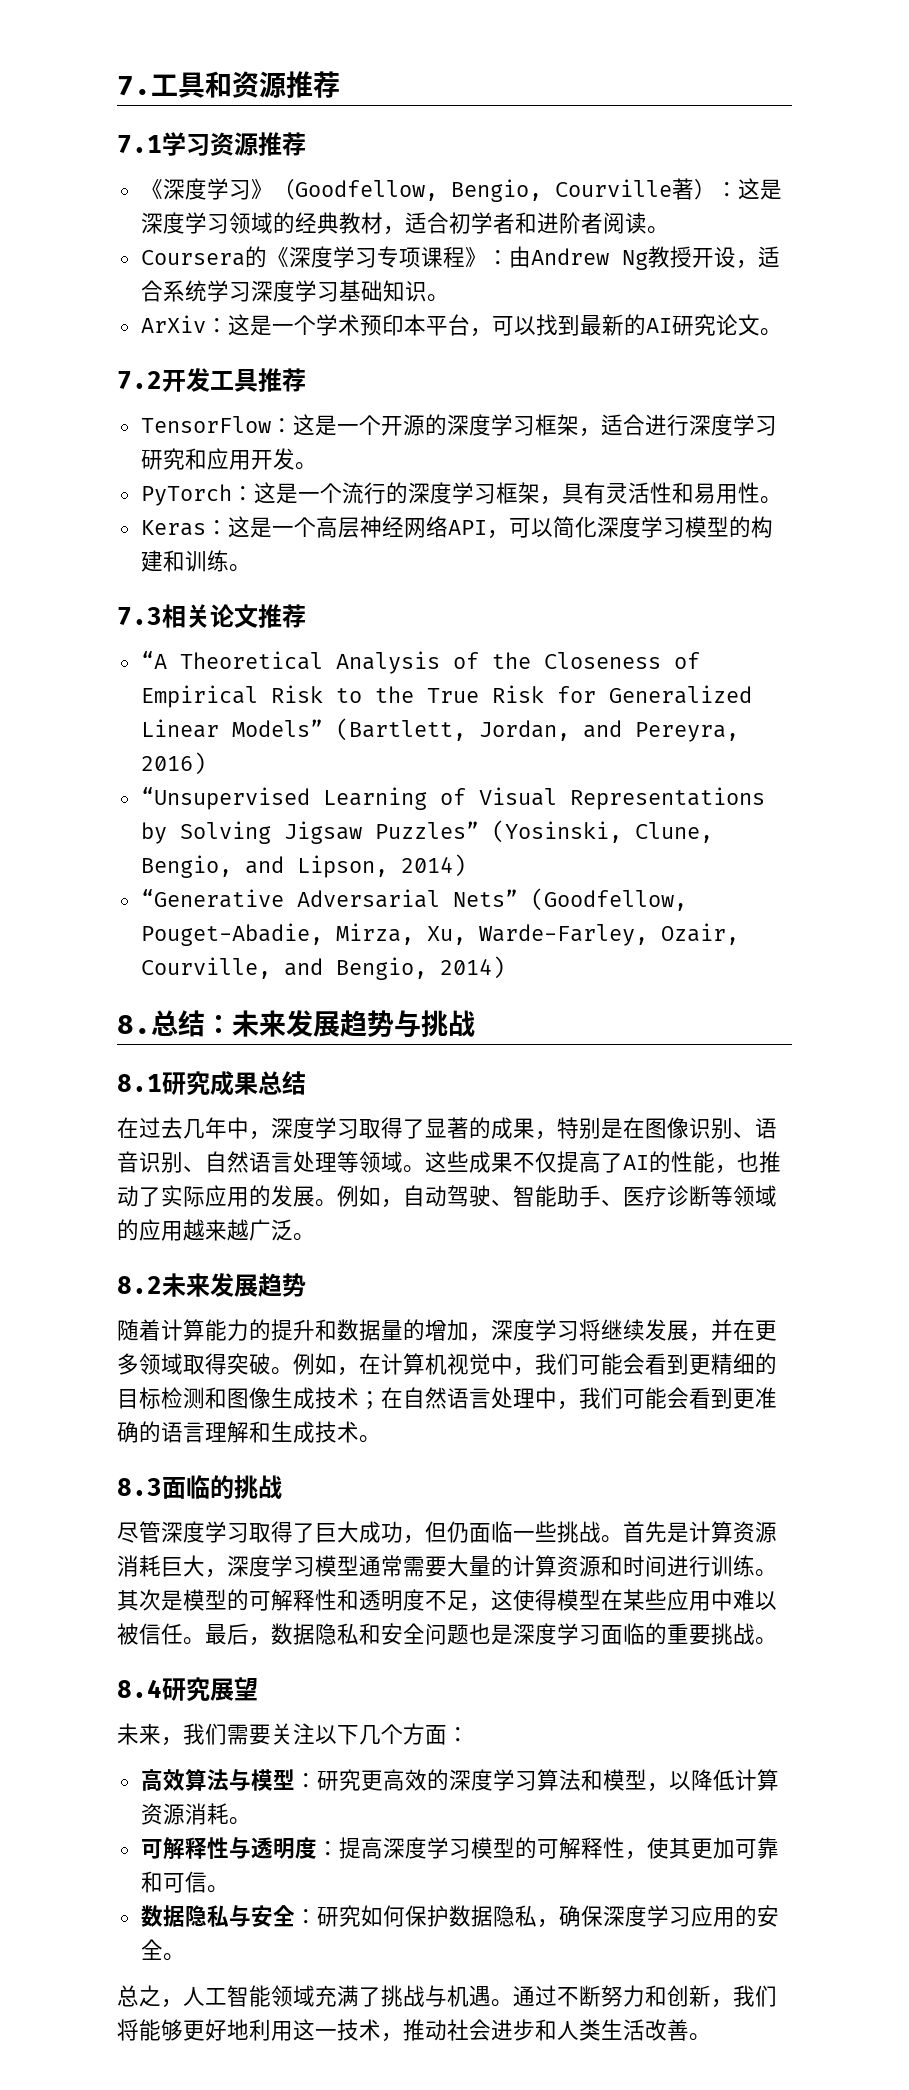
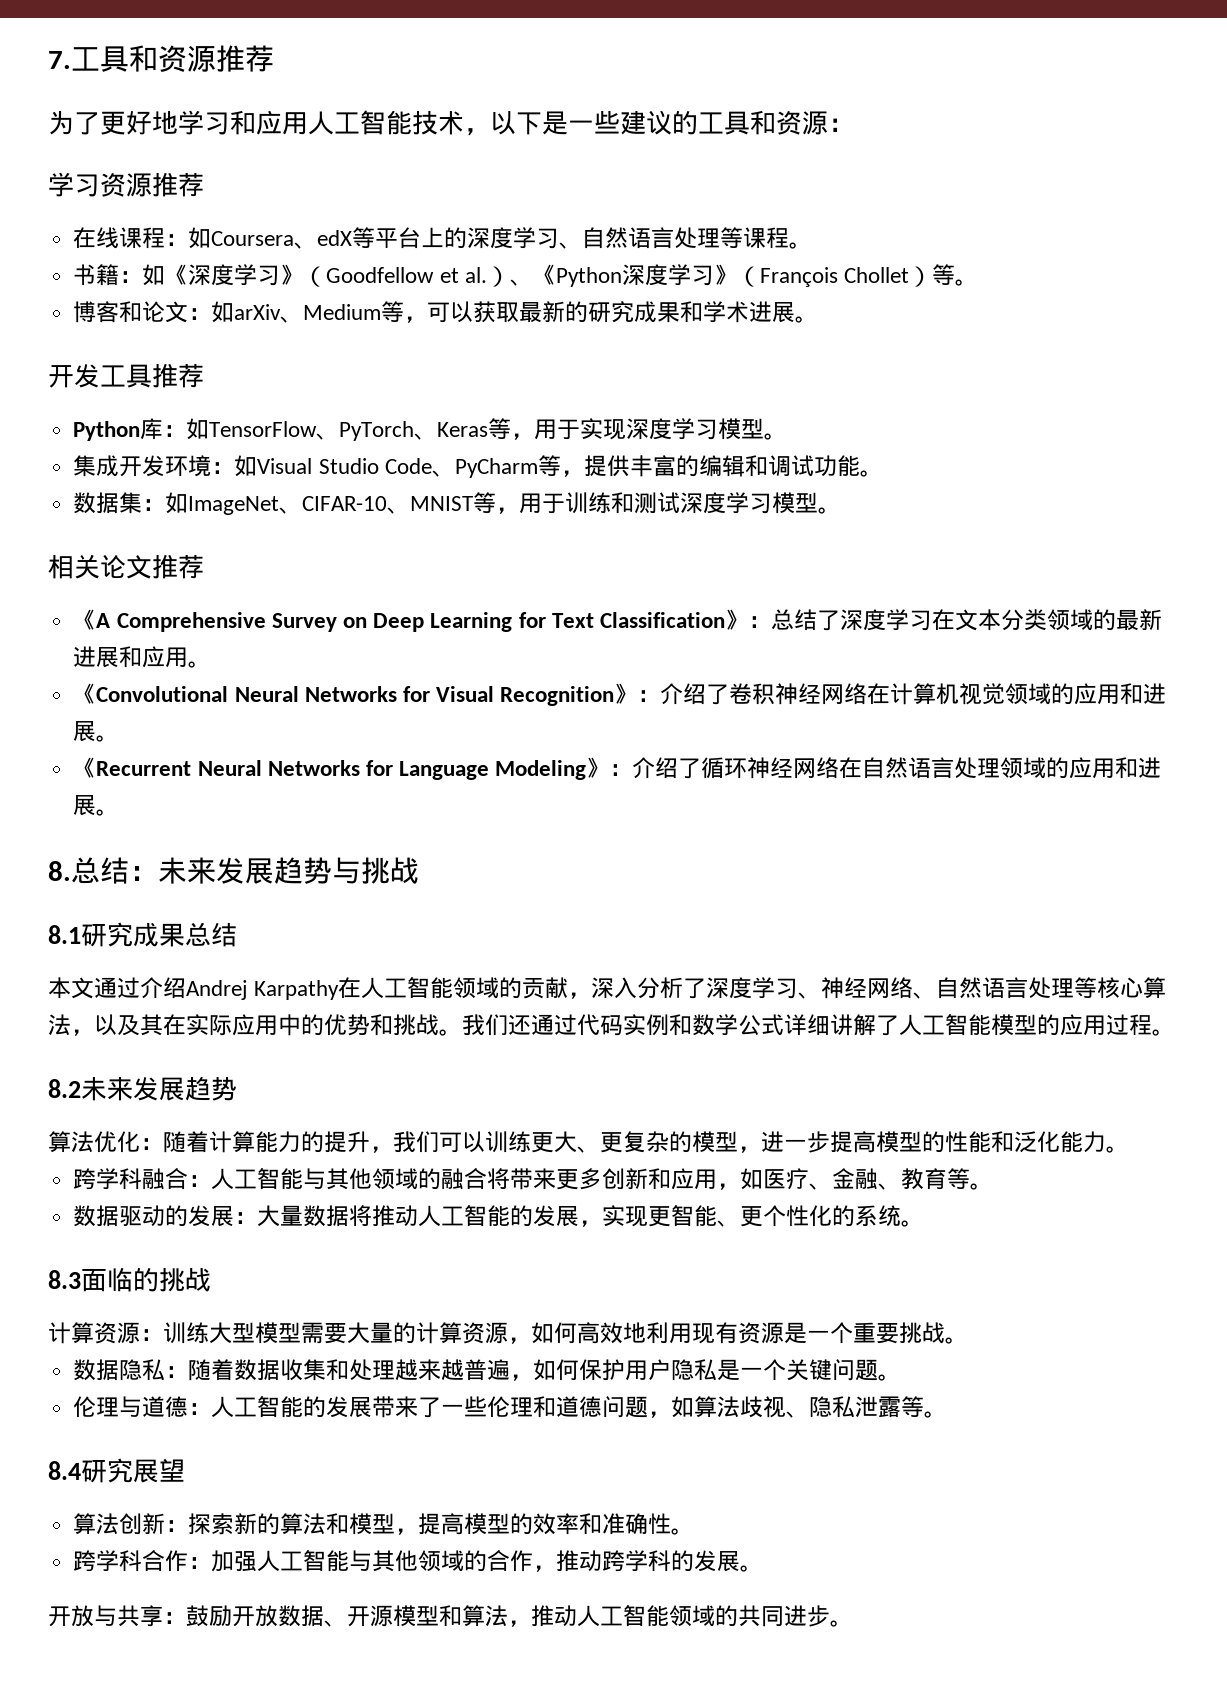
[117,132,306,156] [140,178,782,202] [140,212,669,235] [140,246,780,270] [140,280,449,302] [140,314,782,337] [117,371,162,389] 7.1学习资源推荐 // 《深度学习》（Goodfellow, Bengio, Courville著）：这是深度学习领域的经典教材，适合初学者和进阶者阅读。 // Coursera的《深度学习专项课程》：由Andrew Ng教授开设，适合系统学习深度学习基础知识。 // ArXiv：这是一个学术预印本平台，可以找到最新的AI研究论文。 // 7.2 -> [48,110,854,136] [48,172,204,197] [73,227,813,249] [73,264,978,287] [73,301,819,323] 为了更好地学习和应用人工智能技术，以下是一些建议的工具和资源： // 学习资源推荐 // 在线课程：如Coursera、edX等平台上的深度学习、自然语言处理等课程。 // 书籍：如《深度学习》（Goodfellow et al.）、《Python深度学习》（François Chollet）等。 // 博客和论文：如arXiv、Medium等，可以获取最新的研究成果和学术进展。 //
[140,414,777,437] [140,448,317,470] [140,482,782,506] [140,516,773,539] [140,550,251,572] [117,607,162,625] TensorFlow：这是一个开源的深度学习框架，适合进行深度学习研究和应用开发。 // PyTorch：这是一个流行的深度学习框架，具有灵活性和易用性。 // Keras：这是一个高层神经网络API，可以简化深度学习模型的构建和训练。 // 7.3 -> [73,418,788,441] [73,455,883,478] [73,492,842,515] Python库：如TensorFlow、PyTorch、Keras等，用于实现深度学习模型。 // 集成开发环境：如Visual Studio Code、PyCharm等，提供丰富的编辑和调试功能。 // 数据集：如ImageNet、CIFAR-10、MNIST等，用于训练和测试深度学习模型。 //
[140,651,700,674] [140,685,752,708] [140,718,739,742] [140,752,206,775] [140,787,765,810] [140,820,713,844] [140,854,466,878] [140,888,687,911] [140,923,739,946] [140,956,505,980] “A Theoretical Analysis of the Closeness of Empirical Risk to the True Risk for Generalized Linear Models” (Bartlett, Jordan, and Pereyra, 2016) // “Unsupervised Learning of Visual Representations by Solving Jigsaw Puzzles” (Yosinski, Clune, Bengio, and Lipson, 2014) // “Generative Adversarial Nets” (Goodfellow, Pouget-Abadie, Mirza, Xu, Warde-Farley, Ozair, Courville, and Bengio, 2014) -> [73,609,1162,632] [73,646,212,668] [73,683,1167,706] [73,721,120,742] [73,757,1162,780] [73,795,120,816] 《A Comprehensive Survey on Deep Learning for Text Classification》：总结了深度学习在文本分类领域的最新进展和应用。 // 《Convolutional Neural Networks for Visual Recognition》：介绍了卷积神经网络在计算机视觉领域的应用和进展。 // 《Recurrent Neural Networks for Language Modeling》：介绍了循环神经网络在自然语言处理领域的应用和进展。
[117,1117,777,1140] [117,1151,781,1174] [117,1185,777,1208] [117,1219,293,1241] 在过去几年中，深度学习取得了显著的成果，特别是在图像识别、语音识别、自然语言处理等领域。这些成果不仅提高了AI的性能，也推动了实际应用的发展。例如，自动驾驶、智能助手、医疗诊断等领域的应用越来越广泛 -> [48,977,1167,1000] [48,1014,1152,1036] 本文通过介绍Andrej Karpathy在人工智能领域的贡献，深入分析了深度学习、神经网络、自然语言处理等核心算法，以及其在实际应用中的优势和挑战。我们还通过代码实例和数学公式详细讲解了人工智能模型的应用过程
(306, 1285) none -> [48,1131,163,1153] 算法优化：
[315,1319,777,1342] [117,1353,777,1376] [117,1387,777,1410] [117,1421,381,1443] [117,1475,282,1500] [117,1521,777,1544] [117,1555,403,1578] 和数据量的增加，深度学习将继续发展，并在更多领域取得突破。例如，在计算机视觉中，我们可能会看到更精细的目标检测和图像生成技术；在自然语言处理中，我们可能会看到更准确的语言理解和生成技术。 // 8.3面临的挑战 // 尽管深度学习取得了巨大成功，但仍面临一些挑战。首先是计算资源消耗巨大，深度学习模型通常 -> [370,1131,1129,1153] [73,1168,994,1190] [73,1205,925,1227] [48,1267,211,1292] [48,1322,301,1344] ，我们可以训练更大、更复杂的模型，进一步提高模型的性能和泛化能力。 // 跨学科融合：人工智能与其他领域的融合将带来更多创新和应用，如医疗、金融、教育等。 // 数据驱动的发展：大量数据将推动人工智能的发展，实现更智能、更个性化的系统。 // 8.3面临的挑战 // 计算资源：训练大型模型
[601,1555,777,1577] [117,1589,777,1612] [117,1623,777,1646] [117,1677,258,1702] [117,1723,469,1746] [140,1769,779,1792] [140,1803,251,1825] [140,1837,779,1860] [140,1871,229,1893] [140,1905,779,1928] [140,1939,185,1961] [117,1985,777,2008] [117,2019,689,2042] 和时间进行训练。其次是模型的可解释性和透明度不足，这使得模型在某些应用中难以被信任。最后，数据隐私和安全问题也是深度学习面临的重要挑战。 // 8.4研究展望 // 未来，我们需要关注以下几个方面： // 高效算法与模型：研究更高效的深度学习算法和模型，以降低计算资源消耗。 // 可解释性与透明度：提高深度学习模型的可解释性，使其更加可靠和可信。 // 数据隐私与安全：研究如何保护数据隐私，确保深度学习应用的安全。 // 总之，人工智能领域充满了挑战与机遇。通过不断努力和创新，我们将能够更好地利用这一技术，推动社会进步和人类生活改善 -> [508,1322,968,1344] [73,1359,902,1381] [73,1396,948,1418] [48,1458,185,1483] [73,1513,695,1535] [73,1550,764,1572] [48,1605,830,1627] ，如何高效地利用现有资源是一个重要挑战。 // 数据隐私：随着数据收集和处理越来越普遍，如何保护用户隐私是一个关键问题。 // 伦理与道德：人工智能的发展带来了一些伦理和道德问题，如算法歧视、隐私泄露等。 // 8.4研究展望 // 算法创新：探索新的算法和模型，提高模型的效率和准确性。 // 跨学科合作：加强人工智能与其他领域的合作，推动跨学科的发展。 // 开放与共享：鼓励开放数据、开源模型和算法，推动人工智能领域的共同进步

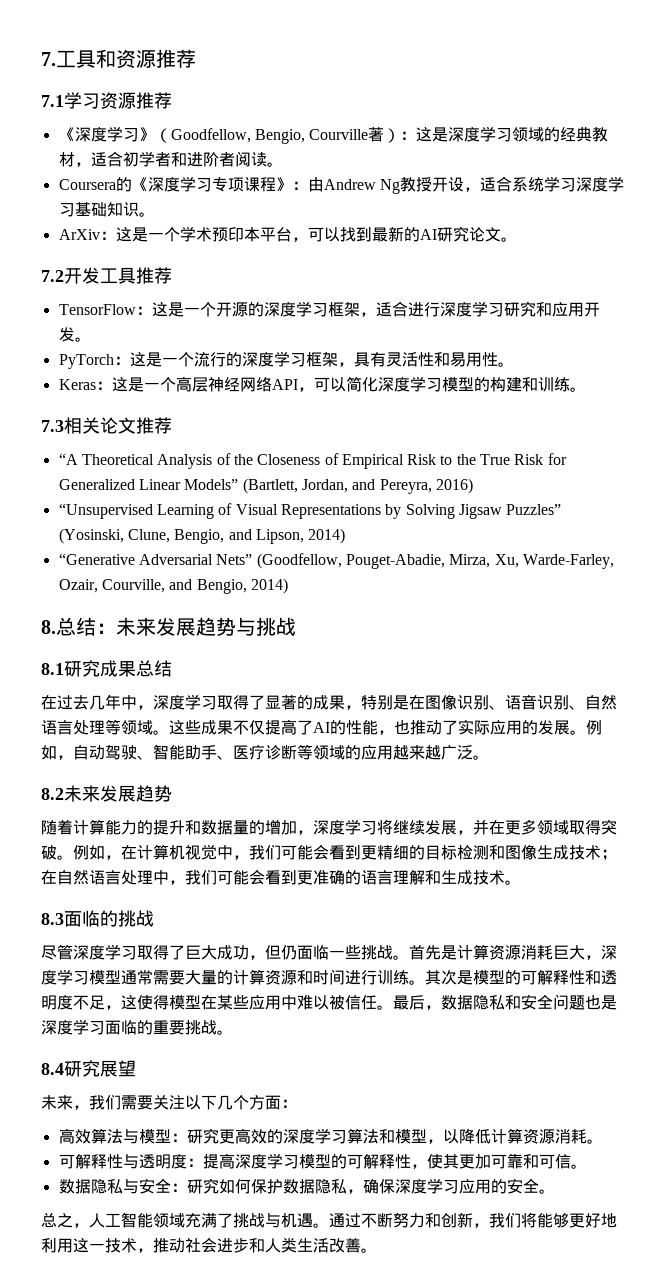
[48,110,854,136] [48,172,204,197] [73,227,813,249] [73,264,978,287] [73,301,819,323] 为了更好地学习和应用人工智能技术，以下是一些建议的工具和资源： // 学习资源推荐 // 在线课程：如Coursera、edX等平台上的深度学习、自然语言处理等课程。 // 书籍：如《深度学习》（Goodfellow et al.）、《Python深度学习》（François Chollet）等。 // 博客和论文：如arXiv、Medium等，可以获取最新的研究成果和学术进展。 // -> [41,92,172,109] [58,126,609,144] [58,151,283,167] [58,176,624,194] [58,202,155,217] [58,226,517,242] [41,270,64,282] 7.1学习资源推荐 // 《深度学习》（Goodfellow, Bengio, Courville著）：这是深度学习领域的经典教材，适合初学者和进阶者阅读。 // Coursera的《深度学习专项课程》：由Andrew Ng教授开设，适合系统学习深度学习基础知识。 // ArXiv：这是一个学术预印本平台，可以找到最新的AI研究论文。 // 7.2
[73,418,788,441] [73,455,883,478] [73,492,842,515] [48,554,204,579] [73,609,1162,632] [73,646,212,668] [73,683,1167,706] [73,721,120,742] [73,757,1162,780] [73,795,120,816] Python库：如TensorFlow、PyTorch、Keras等，用于实现深度学习模型。 // 集成开发环境：如Visual Studio Code、PyCharm等，提供丰富的编辑和调试功能。 // 数据集：如ImageNet、CIFAR-10、MNIST等，用于训练和测试深度学习模型。 // 相关论文推荐 // 《A Comprehensive Survey on Deep Learning for Text Classification》：总结了深度学习在文本分类领域的最新进展和应用。 // 《Convolutional Neural Networks for Visual Recognition》：介绍了卷积神经网络在计算机视觉领域的应用和进展。 // 《Recurrent Neural Networks for Language Modeling》：介绍了循环神经网络在自然语言处理领域的应用和进展。 -> [58,301,600,317] [58,327,91,342] [58,351,514,369] [58,376,586,392] [41,417,172,434] [58,453,567,469] [58,478,473,494] [58,503,562,519] [58,528,346,544] [58,553,614,569] [58,578,288,594] TensorFlow：这是一个开源的深度学习框架，适合进行深度学习研究和应用开发。 // PyTorch：这是一个流行的深度学习框架，具有灵活性和易用性。 // Keras：这是一个高层神经网络API，可以简化深度学习模型的构建和训练。 // 7.3相关论文推荐 // “A Theoretical Analysis of the Closeness of Empirical Risk to the True Risk for Generalized Linear Models” (Bartlett, Jordan, and Pereyra, 2016) // “Unsupervised Learning of Visual Representations by Solving Jigsaw Puzzles” (Yosinski, Clune, Bengio, and Lipson, 2014) // “Generative Adversarial Nets” (Goodfellow, Pouget-Abadie, Mirza, Xu, Warde-Farley, Ozair, Courville, and Bengio, 2014)
[48,977,1167,1000] [48,1014,1152,1036] 本文通过介绍Andrej Karpathy在人工智能领域的贡献，深入分析了深度学习、神经网络、自然语言处理等核心算法，以及其在实际应用中的优势和挑战。我们还通过代码实例和数学公式详细讲解了人工智能模型的应用过程 -> [41,694,617,710] [41,719,602,735] [41,744,473,760] 在过去几年中，深度学习取得了显著的成果，特别是在图像识别、语音识别、自然语言处理等领域。这些成果不仅提高了AI的性能，也推动了实际应用的发展。例如，自动驾驶、智能助手、医疗诊断等领域的应用越来越广泛
[48,1131,163,1153] 算法优化： -> (172, 793) none
[370,1131,1129,1153] [73,1168,994,1190] [73,1205,925,1227] [48,1267,211,1292] [48,1322,301,1344] ，我们可以训练更大、更复杂的模型，进一步提高模型的性能和泛化能力。 // 跨学科融合：人工智能与其他领域的融合将带来更多创新和应用，如医疗、金融、教育等。 // 数据驱动的发展：大量数据将推动人工智能的发展，实现更智能、更个性化的系统。 // 8.3面临的挑战 // 计算资源：训练大型模型 -> [185,819,617,835] [41,844,617,861] [41,869,521,885] [41,910,154,927] [41,944,617,960] [41,969,153,985] 和数据量的增加，深度学习将继续发展，并在更多领域取得突破。例如，在计算机视觉中，我们可能会看到更精细的目标检测和图像生成技术；在自然语言处理中，我们可能会看到更准确的语言理解和生成技术。 // 8.3面临的挑战 // 尽管深度学习取得了巨大成功，但仍面临一些挑战。首先是计算资源消耗巨大，深度学习模型通常
[508,1322,968,1344] [73,1359,902,1381] [73,1396,948,1418] [48,1458,185,1483] [73,1513,695,1535] [73,1550,764,1572] [48,1605,830,1627] ，如何高效地利用现有资源是一个重要挑战。 // 数据隐私：随着数据收集和处理越来越普遍，如何保护用户隐私是一个关键问题。 // 伦理与道德：人工智能的发展带来了一些伦理和道德问题，如算法歧视、隐私泄露等。 // 8.4研究展望 // 算法创新：探索新的算法和模型，提高模型的效率和准确性。 // 跨学科合作：加强人工智能与其他领域的合作，推动跨学科的发展。 // 开放与共享：鼓励开放数据、开源模型和算法，推动人工智能领域的共同进步 -> [297,969,617,985] [41,994,617,1010] [41,1019,233,1035] [41,1060,136,1077] [41,1095,297,1110] [58,1128,603,1144] [58,1153,587,1169] [58,1178,555,1194] [41,1212,617,1228] [41,1237,361,1253] 和时间进行训练。其次是模型的可解释性和透明度不足，这使得模型在某些应用中难以被信任。最后，数据隐私和安全问题也是深度学习面临的重要挑战。 // 8.4研究展望 // 未来，我们需要关注以下几个方面： // 高效算法与模型：研究更高效的深度学习算法和模型，以降低计算资源消耗。 // 可解释性与透明度：提高深度学习模型的可解释性，使其更加可靠和可信。 // 数据隐私与安全：研究如何保护数据隐私，确保深度学习应用的安全。 // 总之，人工智能领域充满了挑战与机遇。通过不断努力和创新，我们将能够更好地利用这一技术，推动社会进步和人类生活改善

